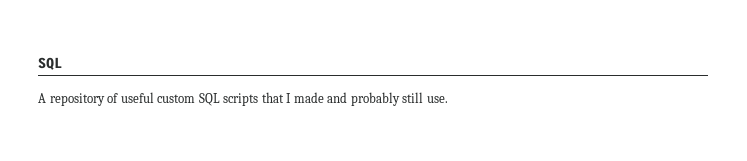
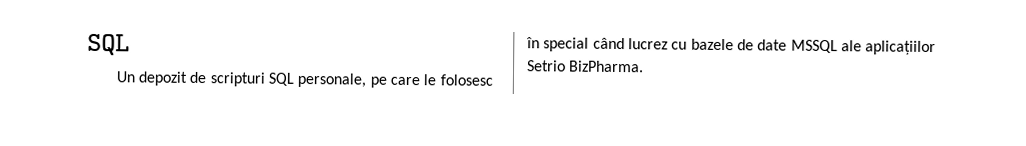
[38,92,448,106] A repository of useful custom SQL scripts that I made and probably still use. -> [115,71,493,88] [526,37,937,56] [527,60,645,73] Un depozit de scripturi SQL personale, pe care le folosesc în special când lucrez cu bazele de date MSSQL ale aplicațiilor Setrio BizPharma.

